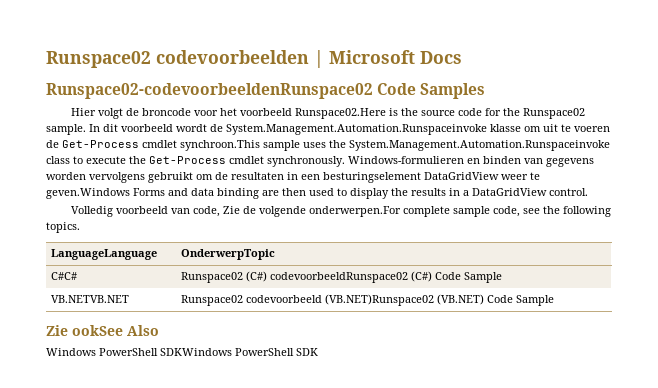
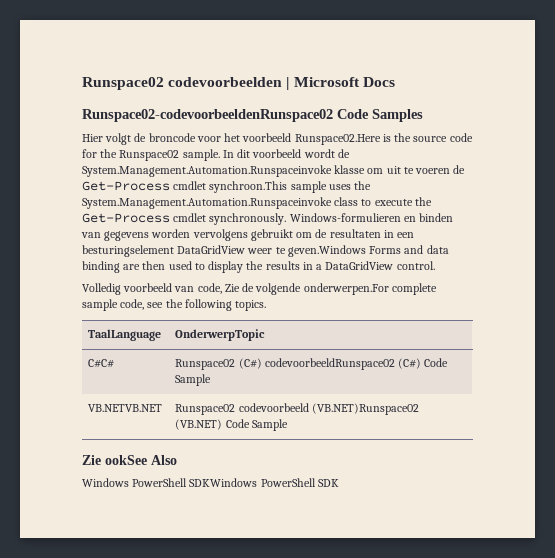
[50,249,157,260] LanguageLanguage -> [88,329,162,341] TaalLanguage

